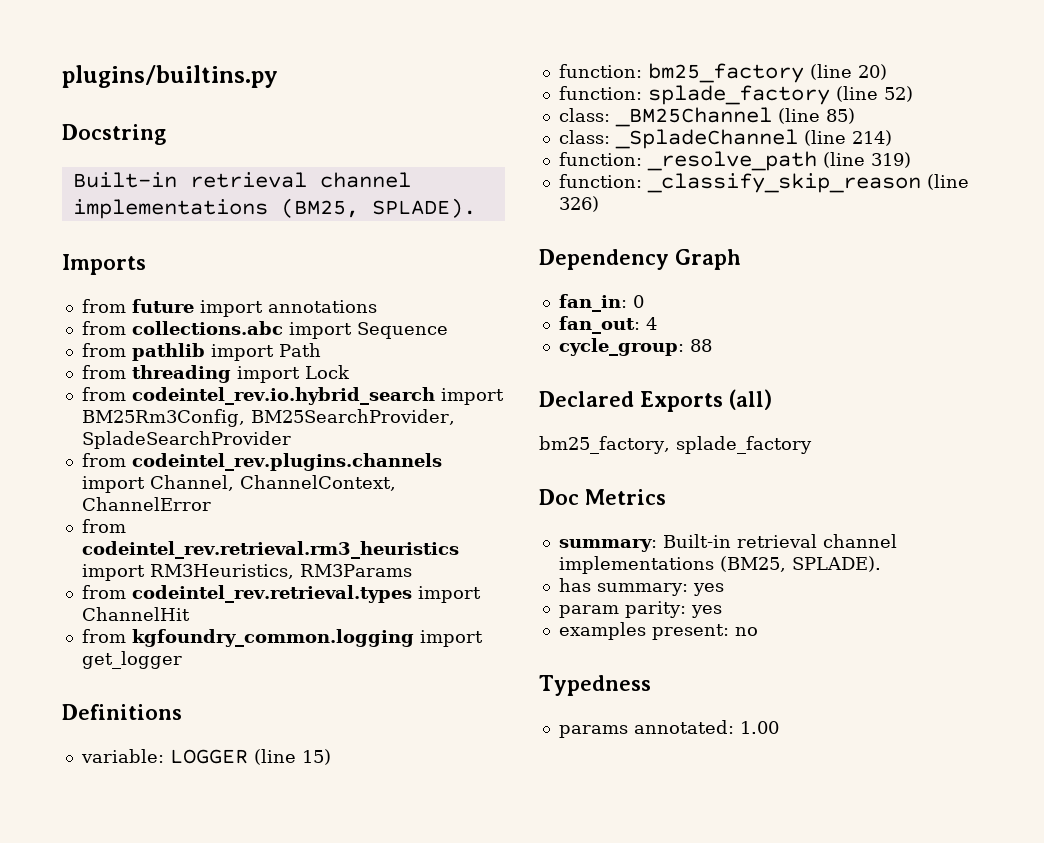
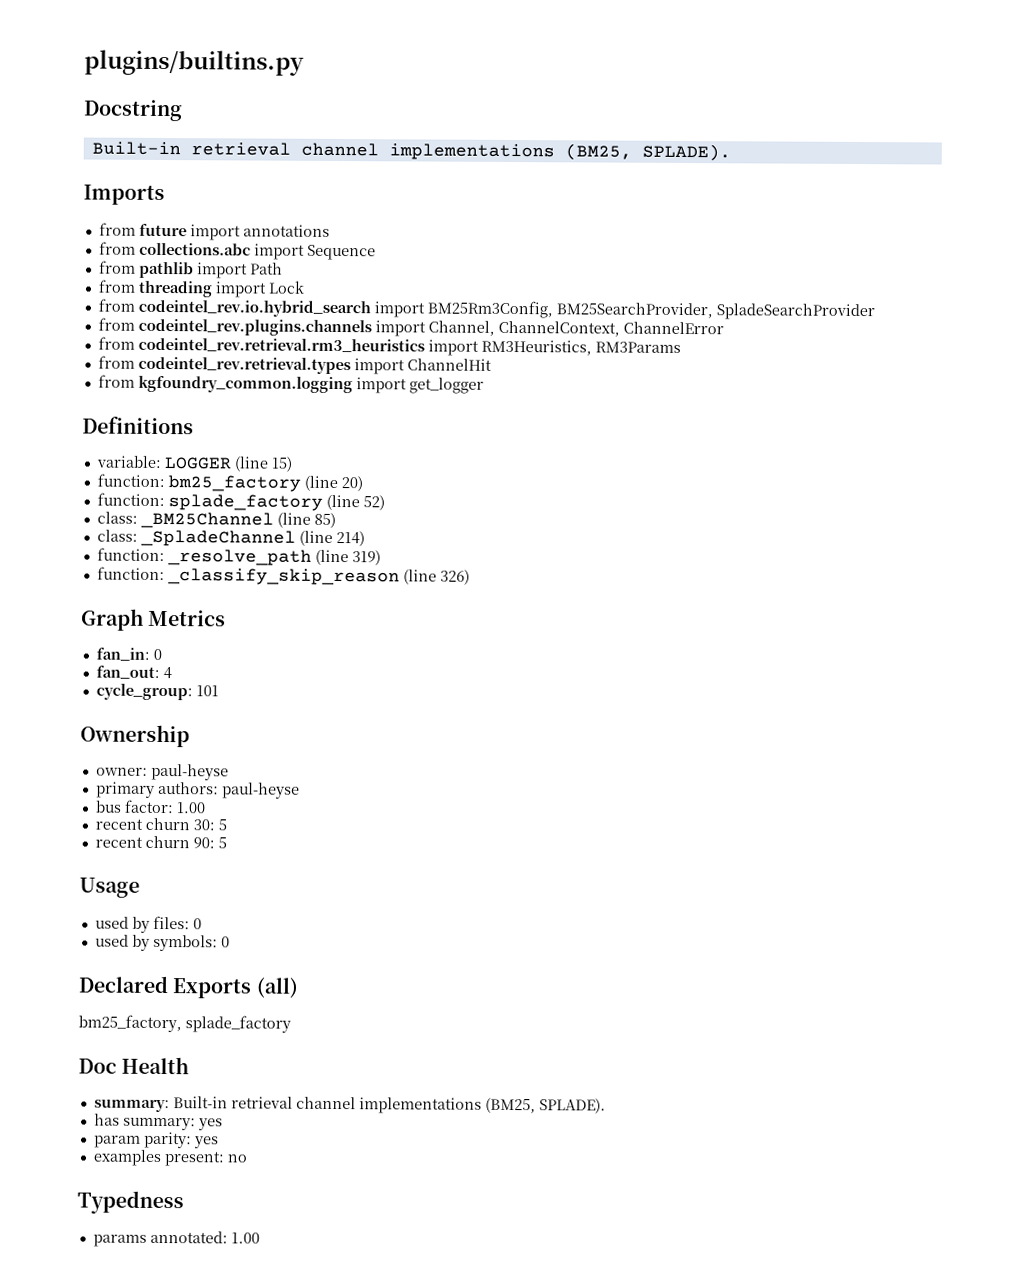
[539,249,669,270] Dependency -> (470, 577) none
(741, 259) none -> [148,609,227,627] Metrics
[689,339,712,352] 88 -> [195,685,219,697] [80,724,190,748] [95,763,229,781] [95,781,300,799] [94,799,206,814] [94,817,227,831] [94,835,227,849] [79,877,140,898] [94,915,202,933] [94,934,230,952] 101 // Ownership // owner: paul-heyse // primary authors: paul-heyse // bus factor: 1.00 // recent churn 30: 5 // recent churn 90: 5 // Usage // used by files: 0 // used by symbols: 0
[585,489,666,505] Metrics -> [121,1056,190,1075] Health

